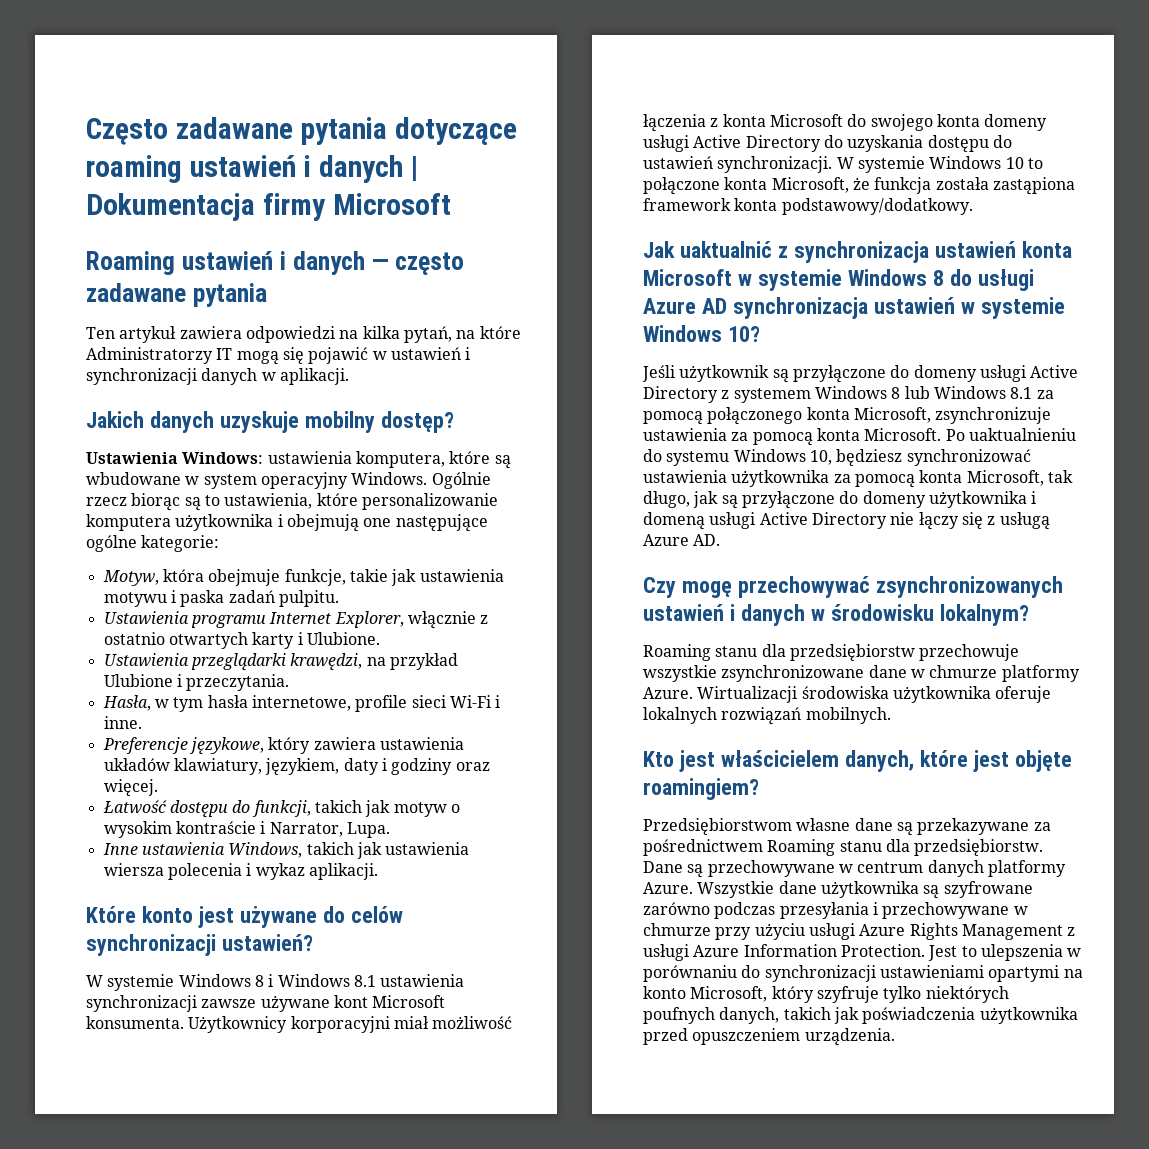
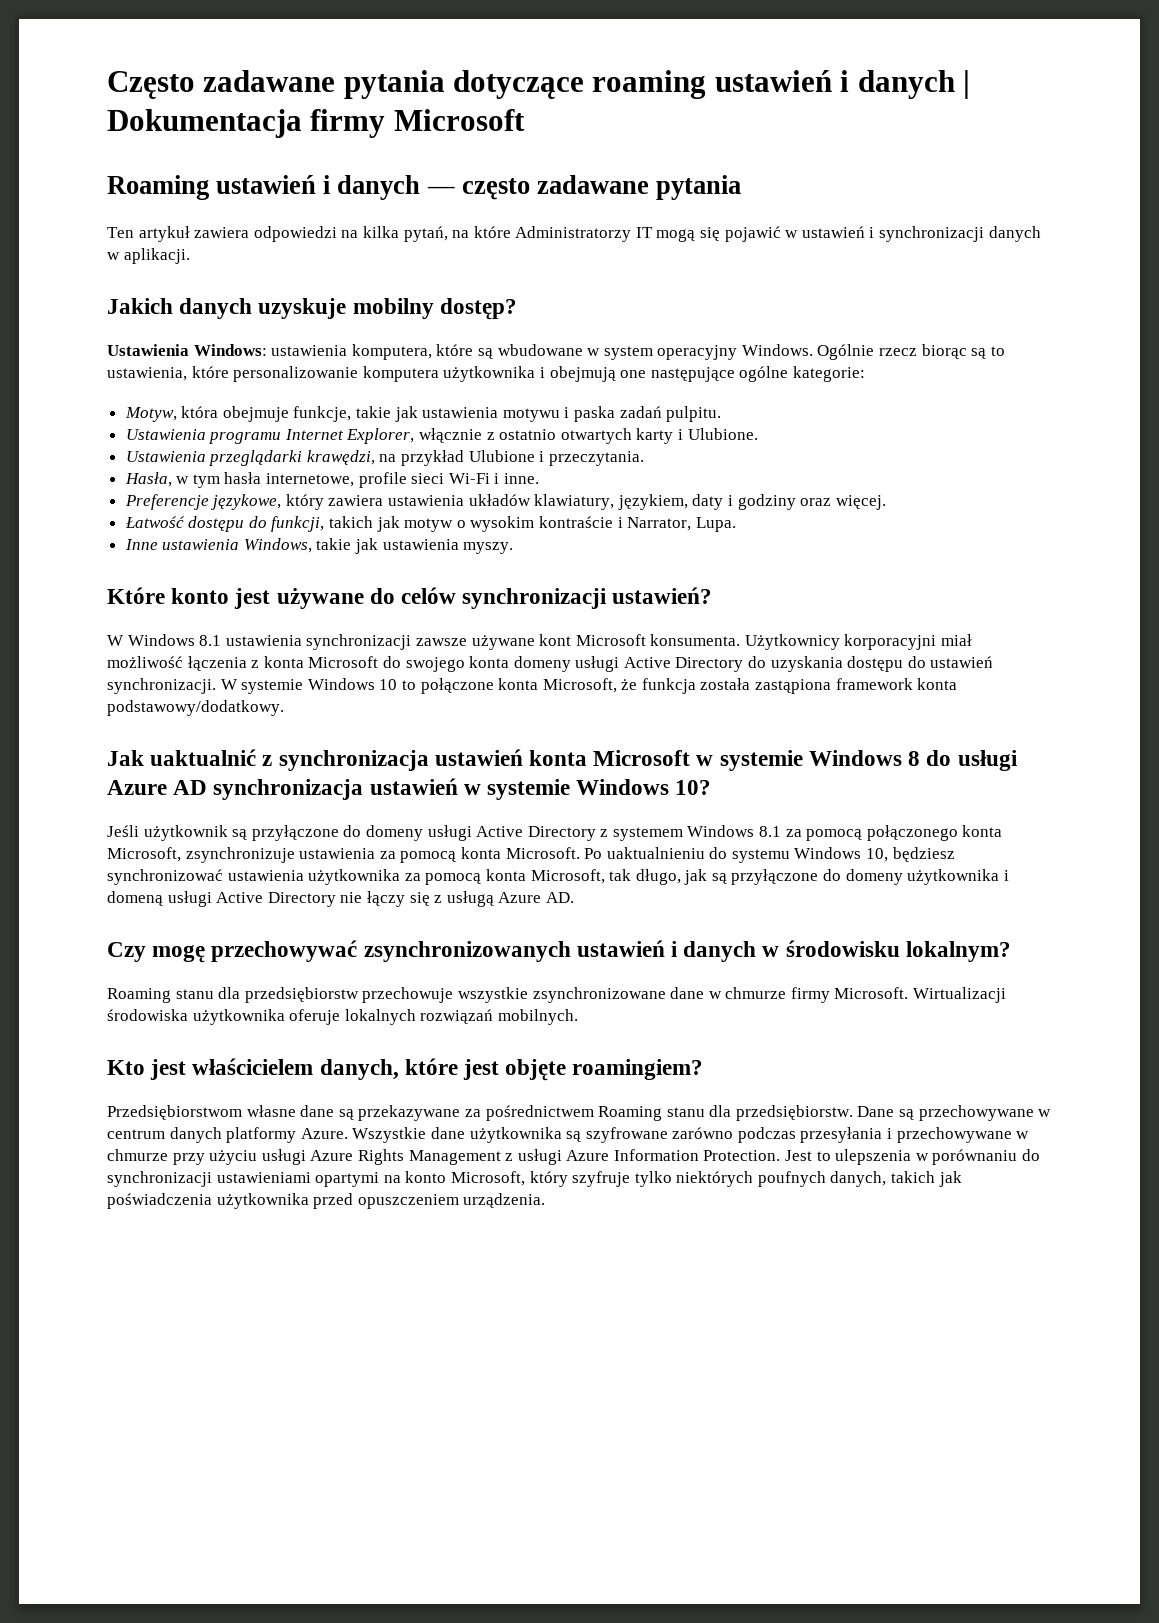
[306,842,470,859] [103,863,378,880] takich jak ustawienia wiersza polecenia i wykaz aplikacji. -> [316,538,514,554] takie jak ustawienia myszy.
[107,974,274,991] systemie Windows 8 i -> (124, 640) none
[891,386,1006,399] 8 lub Windows -> (755, 831) none
[1001,665,1080,682] [643,687,693,699] platformy Azure. -> [790,987,909,1003] firmy Microsoft.

